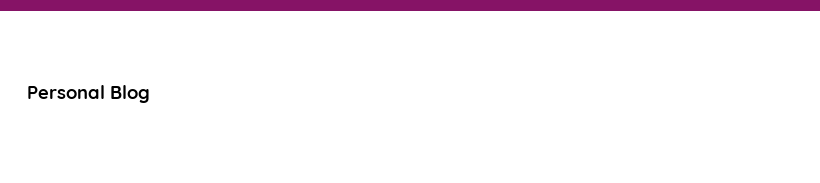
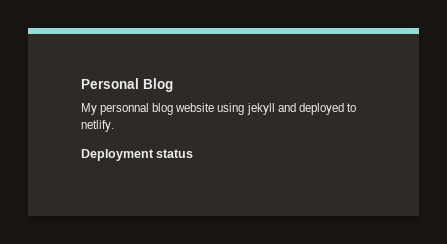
(150, 94) none -> [81,103,356,115] [81,120,114,132] [81,149,194,161] // My personnal blog website using jekyll and deployed to netlify. // Deployment status

